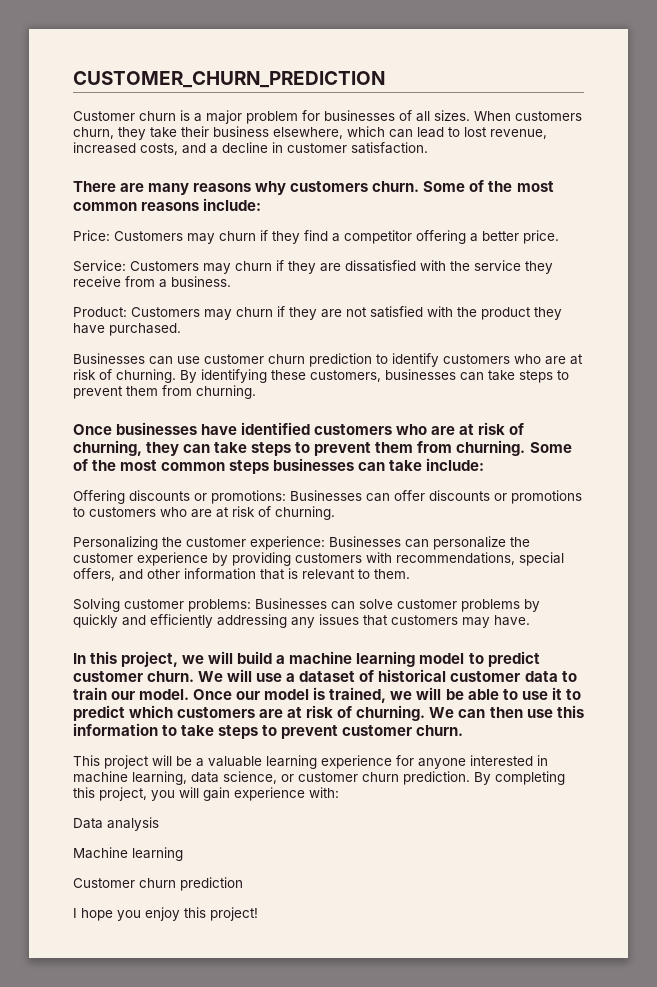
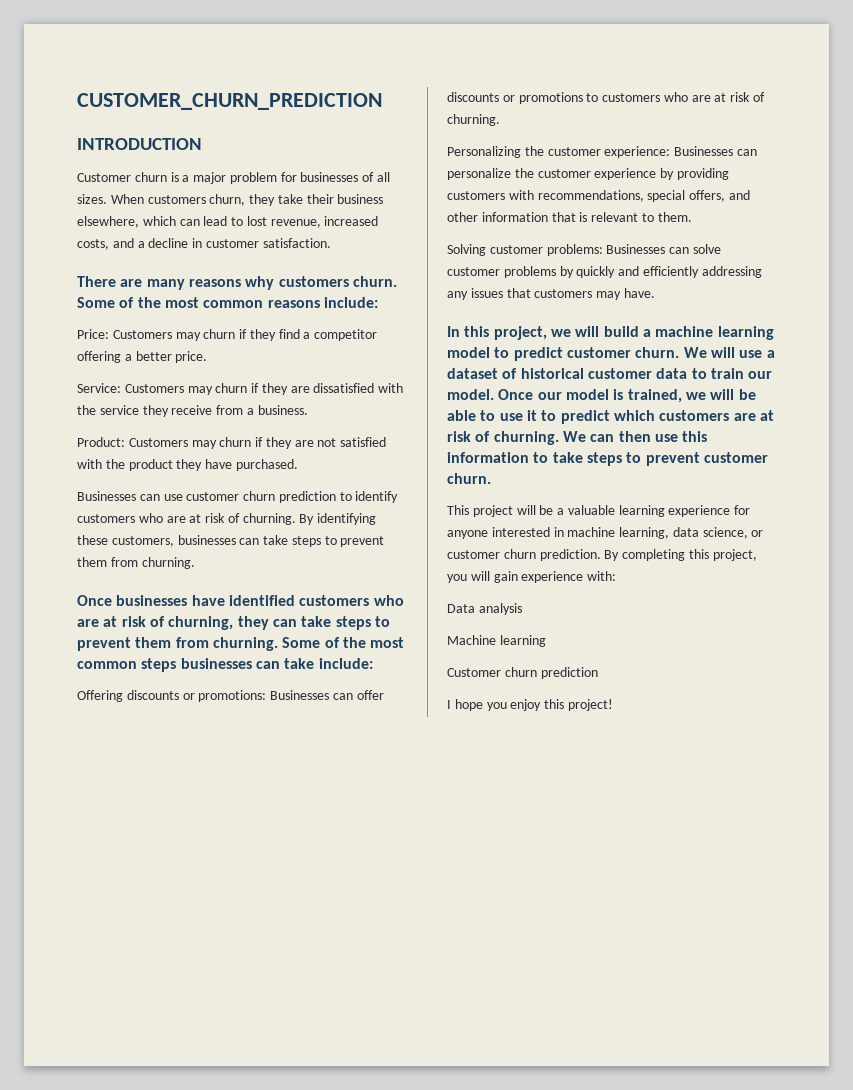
(385, 79) none -> [77,138,202,150] // INTRODUCTION

